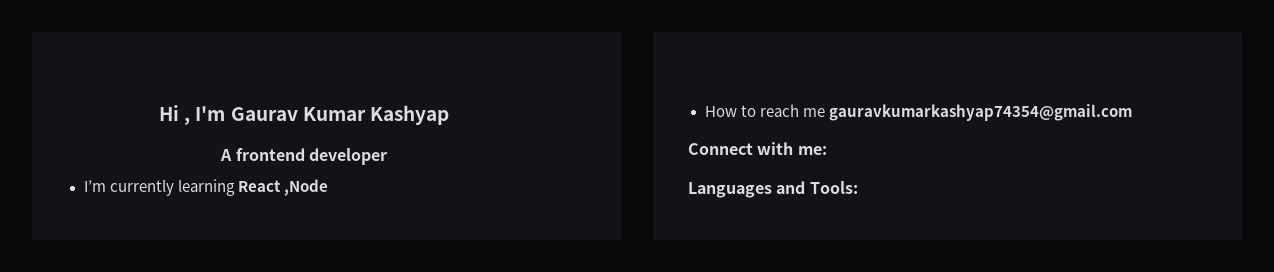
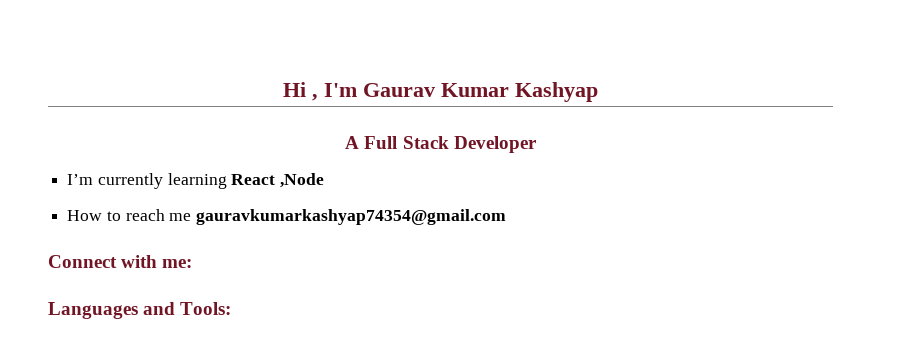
[235,148,387,165] frontend developer -> [364,136,537,153] Full Stack Developer

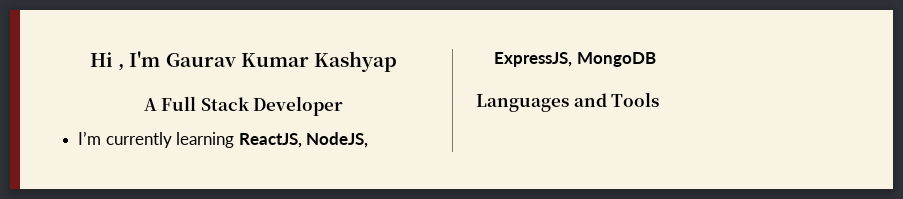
[231,173,325,188] [67,209,507,225] [48,255,193,268] React ,Node // How to reach me gauravkumarkashyap74354@gmail.com // Connect with me: -> [238,132,368,148] [494,52,656,67] ReactJS, NodeJS, ExpressJS, MongoDB
[180,302,232,315] Tools: -> [611,92,660,107] Tools

